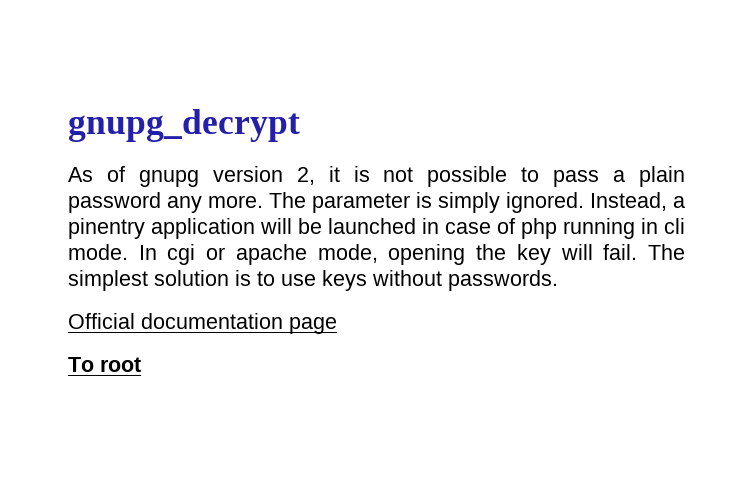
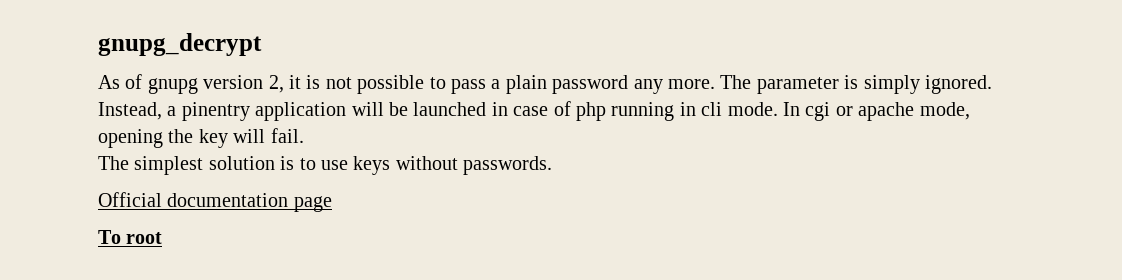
(638, 252) none -> (304, 135) //

